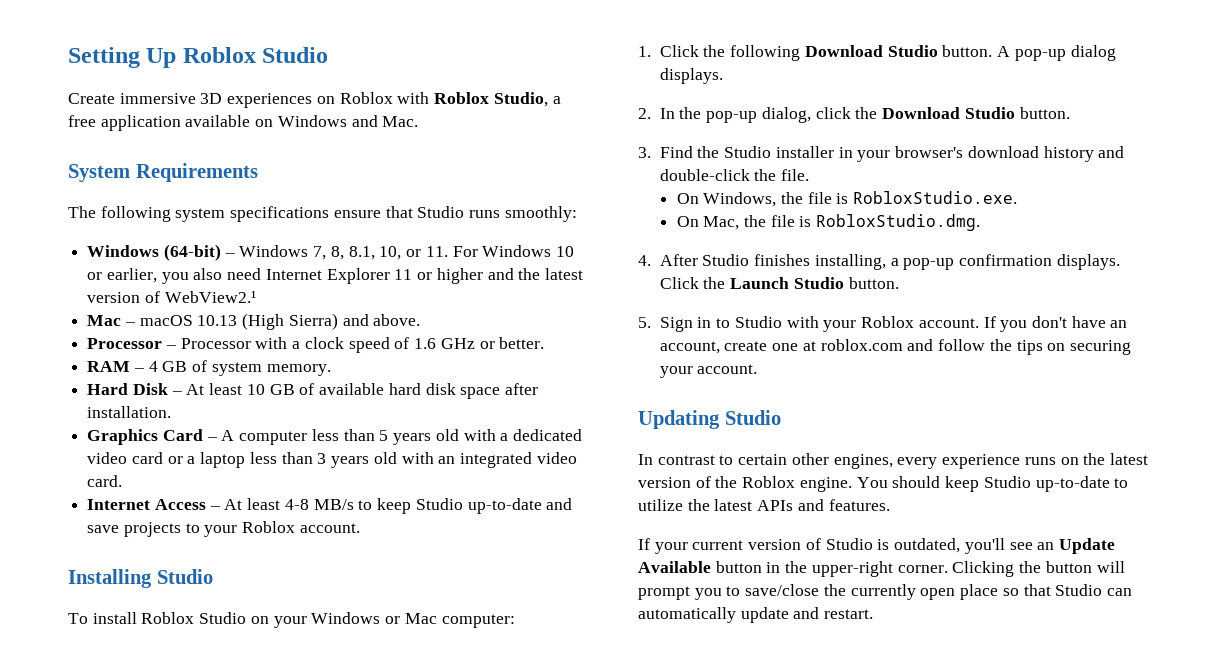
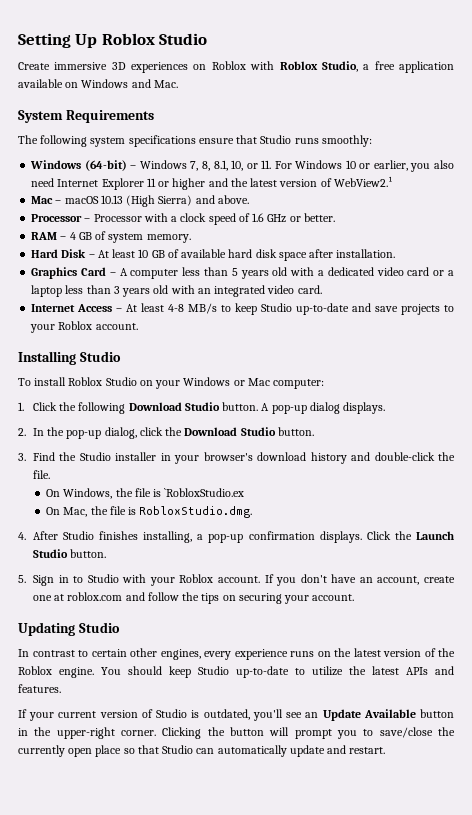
[853,191,1018,204] RobloxStudio.exe. -> [164,488,245,497] `RobloxStudio.ex

